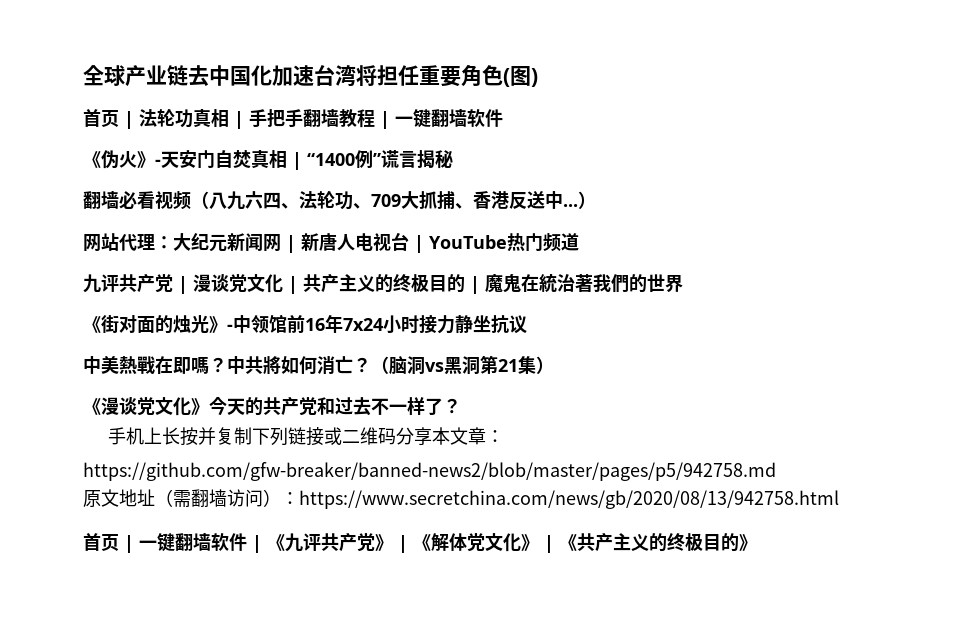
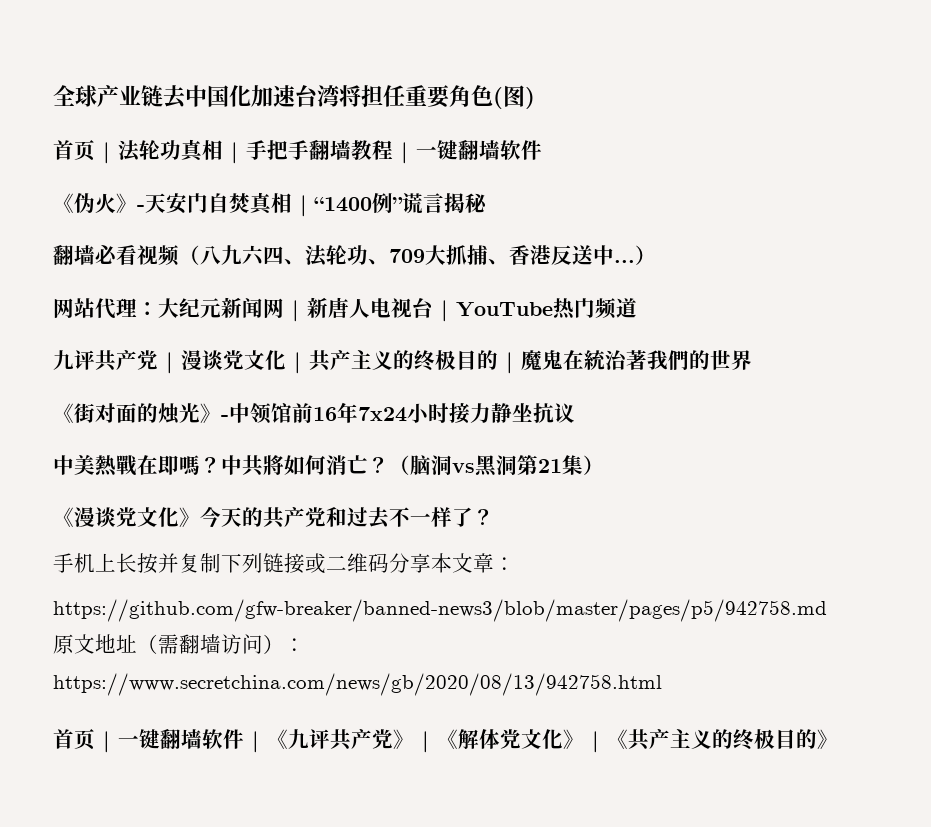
[83,462,776,481] https://github.com/gfw-breaker/banned-news2/blob/master/pages/p5/942758.md -> [53,599,827,622] https://github.com/gfw-breaker/banned-news3/blob/master/pages/p5/942758.md

